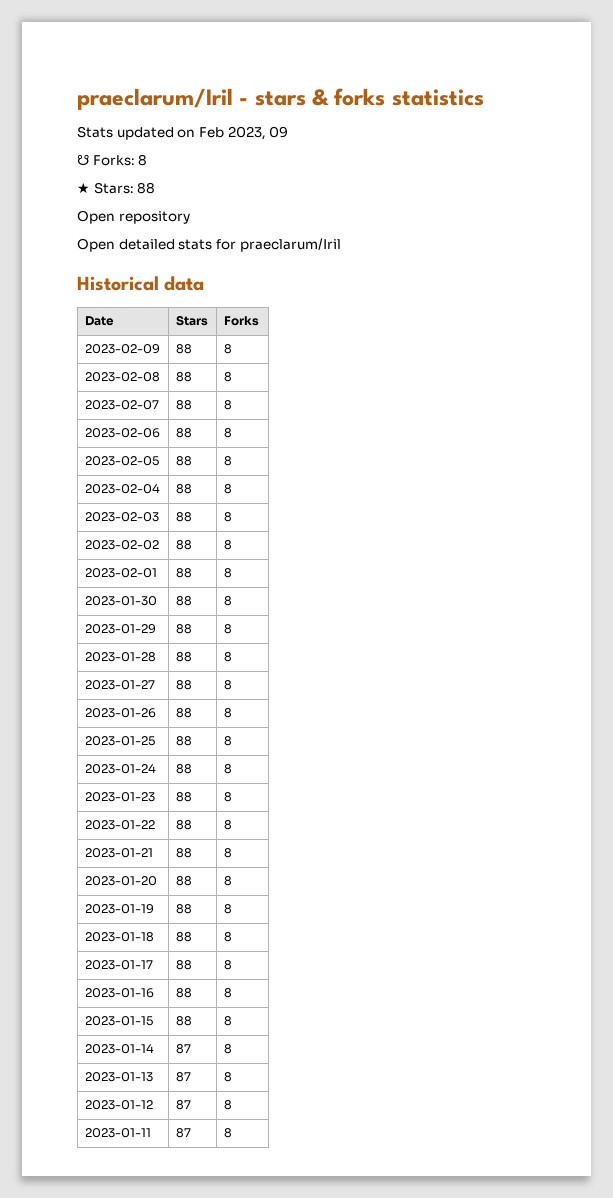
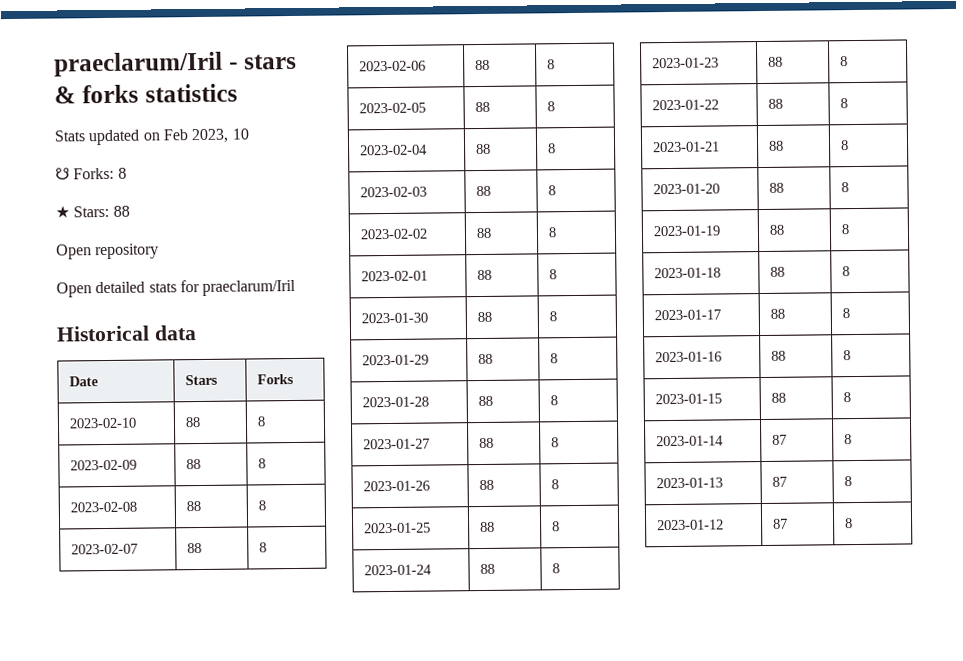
[269,126,289,138] 09 -> [231,128,249,140] 10
(259, 321) none -> [68,417,137,429] [184,417,201,428] [256,416,266,427] // 2023-02-10 | 88 | 8
[84,1128,151,1138] [175,1128,191,1138] [223,1128,232,1138] // 2023-01-11 | 87 | 8 -> (853, 523) none

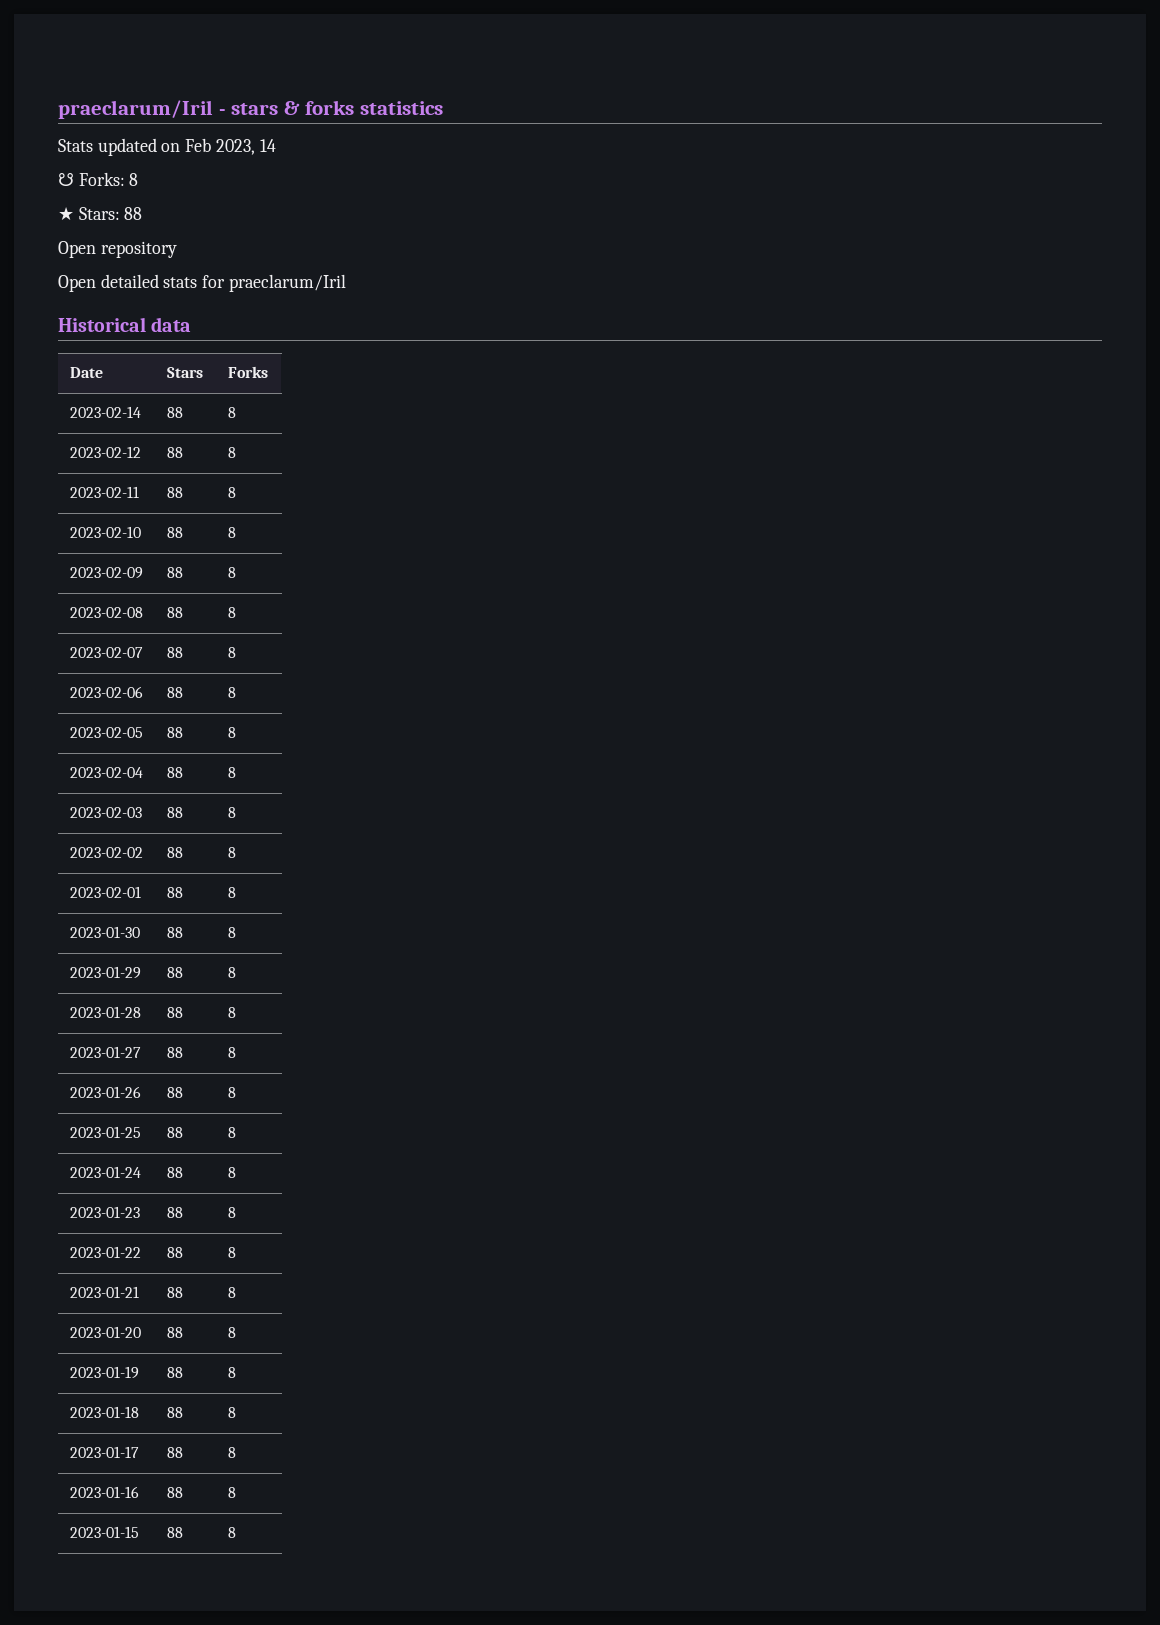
[231,128,249,140] 10 -> [259,139,276,152] 14
(294, 379) none -> [69,406,141,418] [166,407,183,418] [227,407,236,418] [69,446,141,458] [166,447,183,458] [227,447,236,458] [69,486,139,498] [166,487,183,498] [227,487,236,498] // 2023-02-14 | 88 | 8 // 2023-02-12 | 88 | 8 // 2023-02-11 | 88 | 8
[655,435,724,447] [771,434,787,445] [843,434,852,445] [655,477,723,489] [771,476,787,487] [843,476,852,487] [656,519,724,531] [772,518,788,529] [844,518,853,529] // 2023-01-14 | 87 | 8 // 2023-01-13 | 87 | 8 // 2023-01-12 | 87 | 8 -> (236, 1532) none

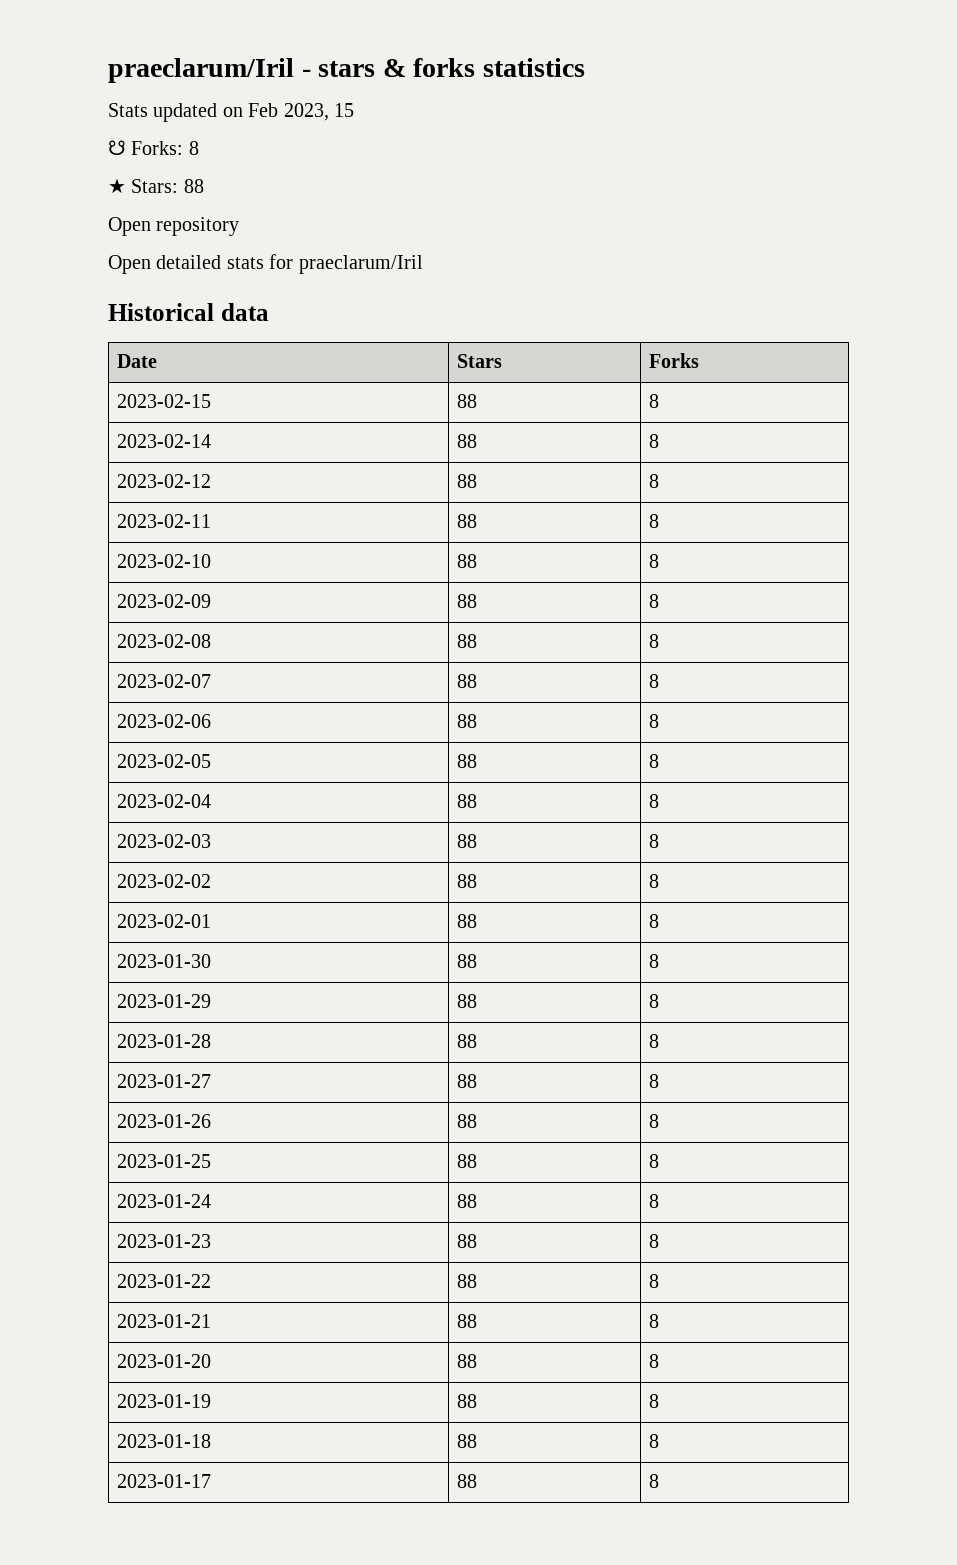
[259,139,276,152] 14 -> [334,103,354,117] 15
(268, 372) none -> [116,394,211,408] [456,394,477,408] [648,394,659,408] // 2023-02-15 | 88 | 8
[69,1486,139,1498] [166,1487,183,1498] [227,1487,236,1498] [69,1526,139,1538] [166,1527,183,1538] [227,1527,236,1538] // 2023-01-16 | 88 | 8 // 2023-01-15 | 88 | 8 -> (659, 1481) none

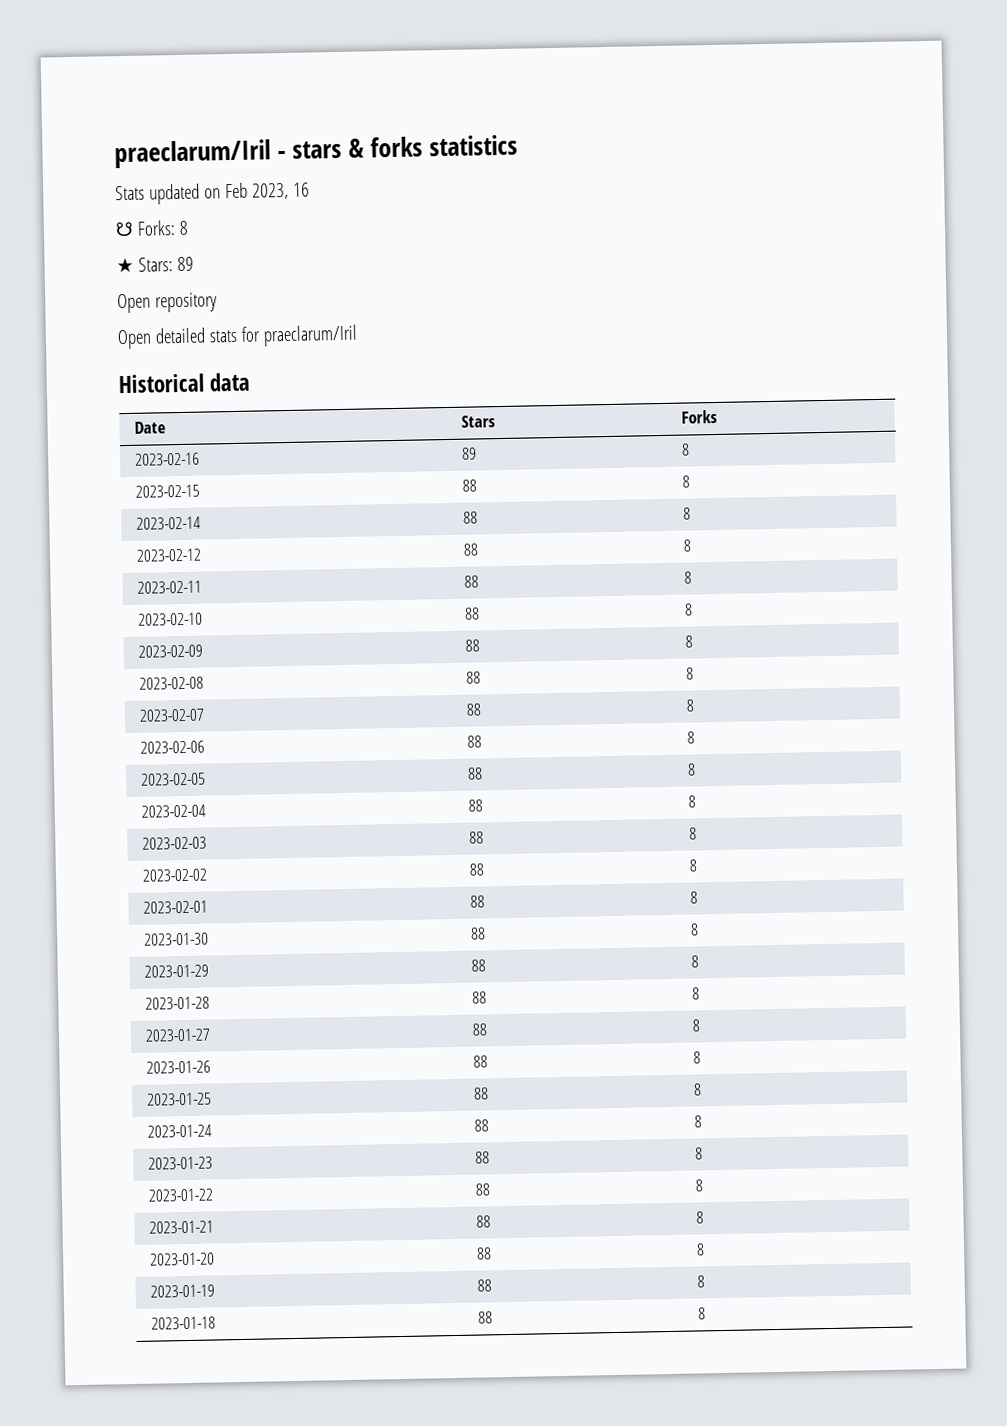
[334,103,354,117] 15 -> [292,182,310,197] 16
[183,179,204,193] 88 -> [176,256,194,272] 89
(699, 360) none -> [134,452,200,466] [461,447,477,460] [681,443,690,456] // 2023-02-16 | 89 | 8
[116,1474,211,1488] [456,1474,477,1488] [648,1474,659,1488] // 2023-01-17 | 88 | 8 -> (706, 1313) none

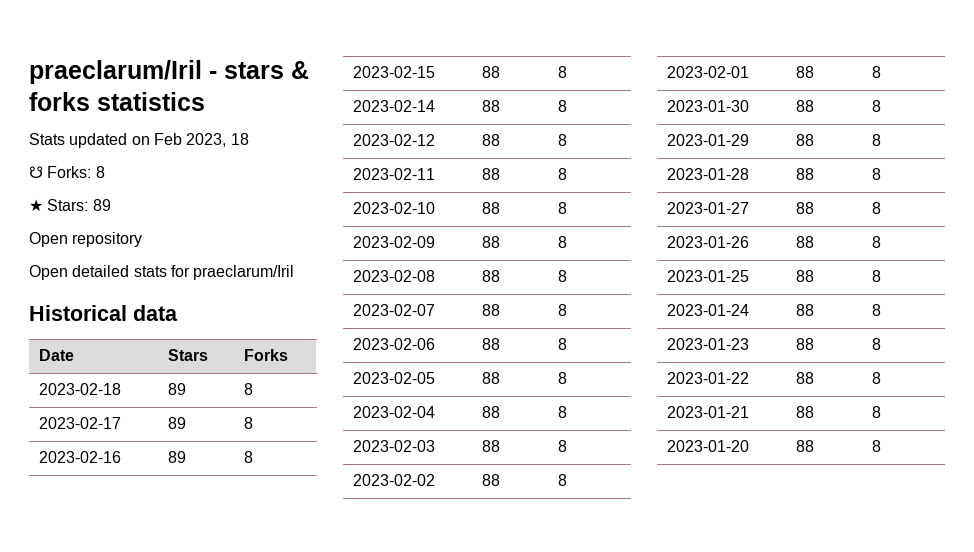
[292,182,310,197] 16 -> [230,133,249,145] 18
(717, 416) none -> [38,383,121,395] [167,383,186,395] [243,383,253,395] [38,417,121,429] [167,417,186,429] [243,417,253,429] // 2023-02-18 | 89 | 8 // 2023-02-17 | 89 | 8
[149,1284,215,1298] [476,1279,492,1292] [696,1275,705,1288] [150,1316,216,1330] [477,1311,493,1324] [697,1307,706,1320] // 2023-01-19 | 88 | 8 // 2023-01-18 | 88 | 8 -> (881, 446) none

